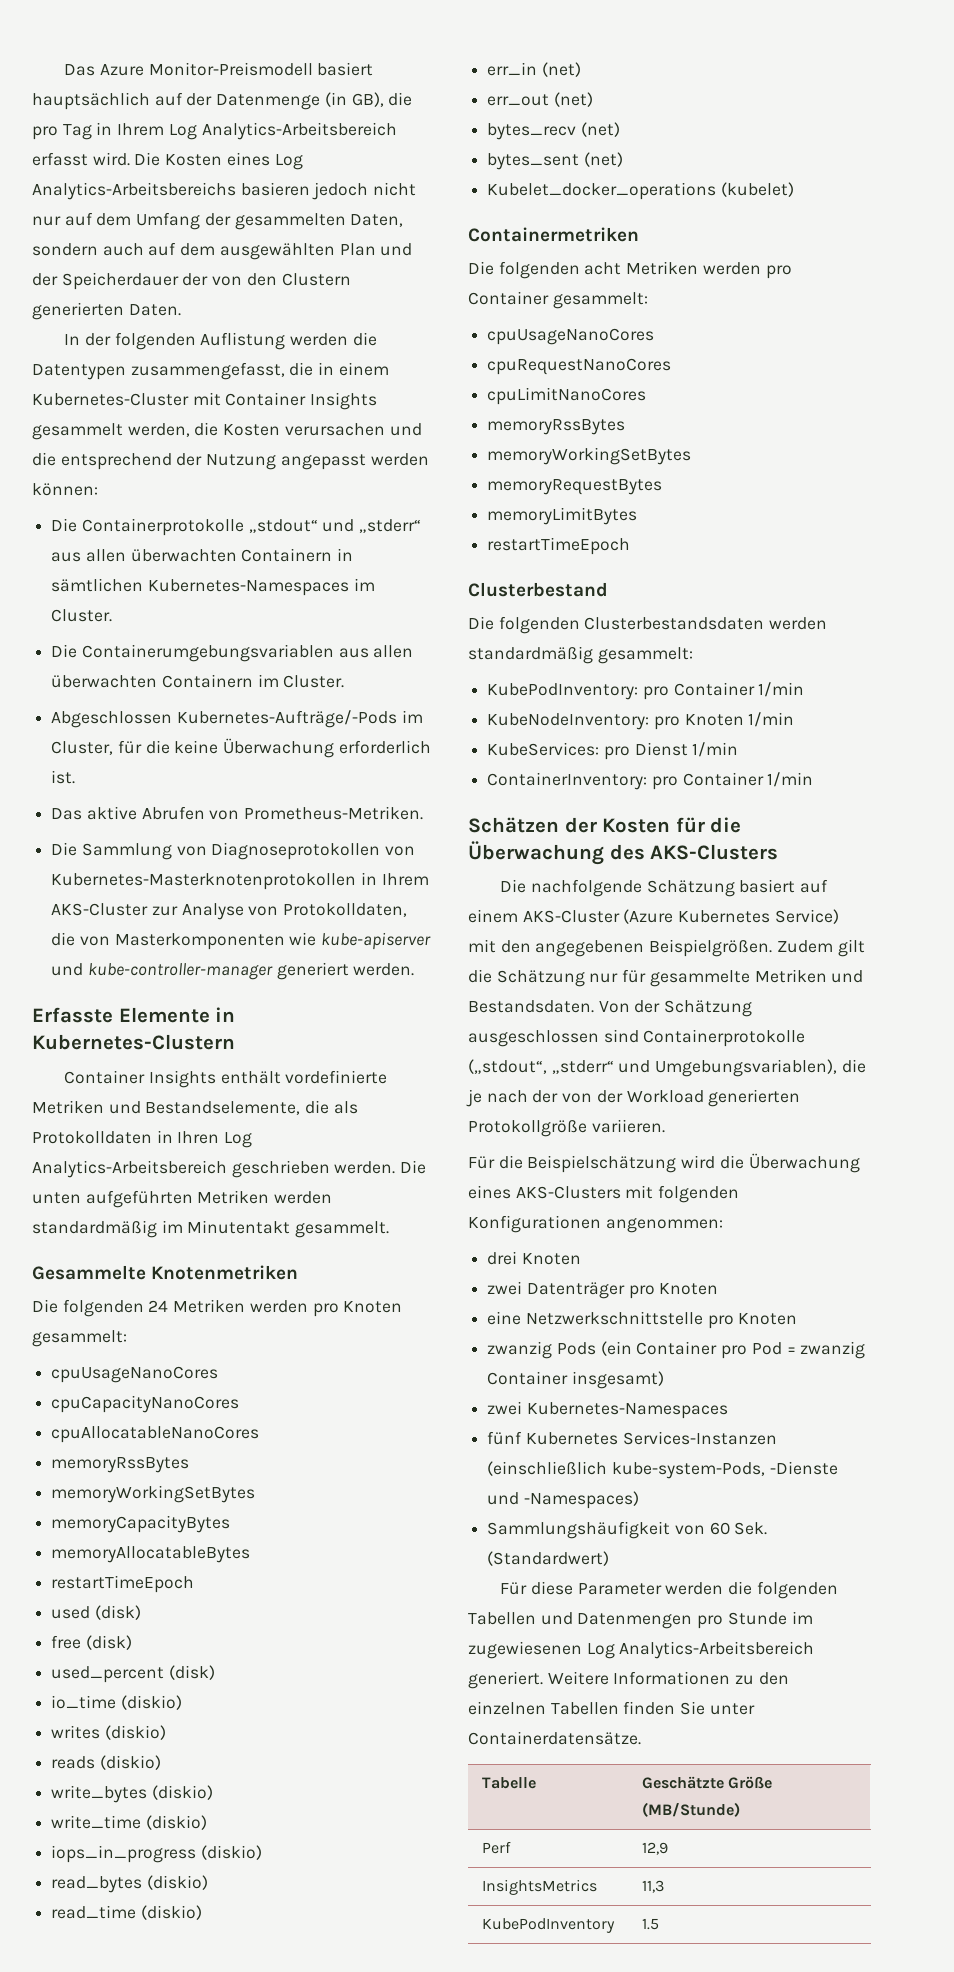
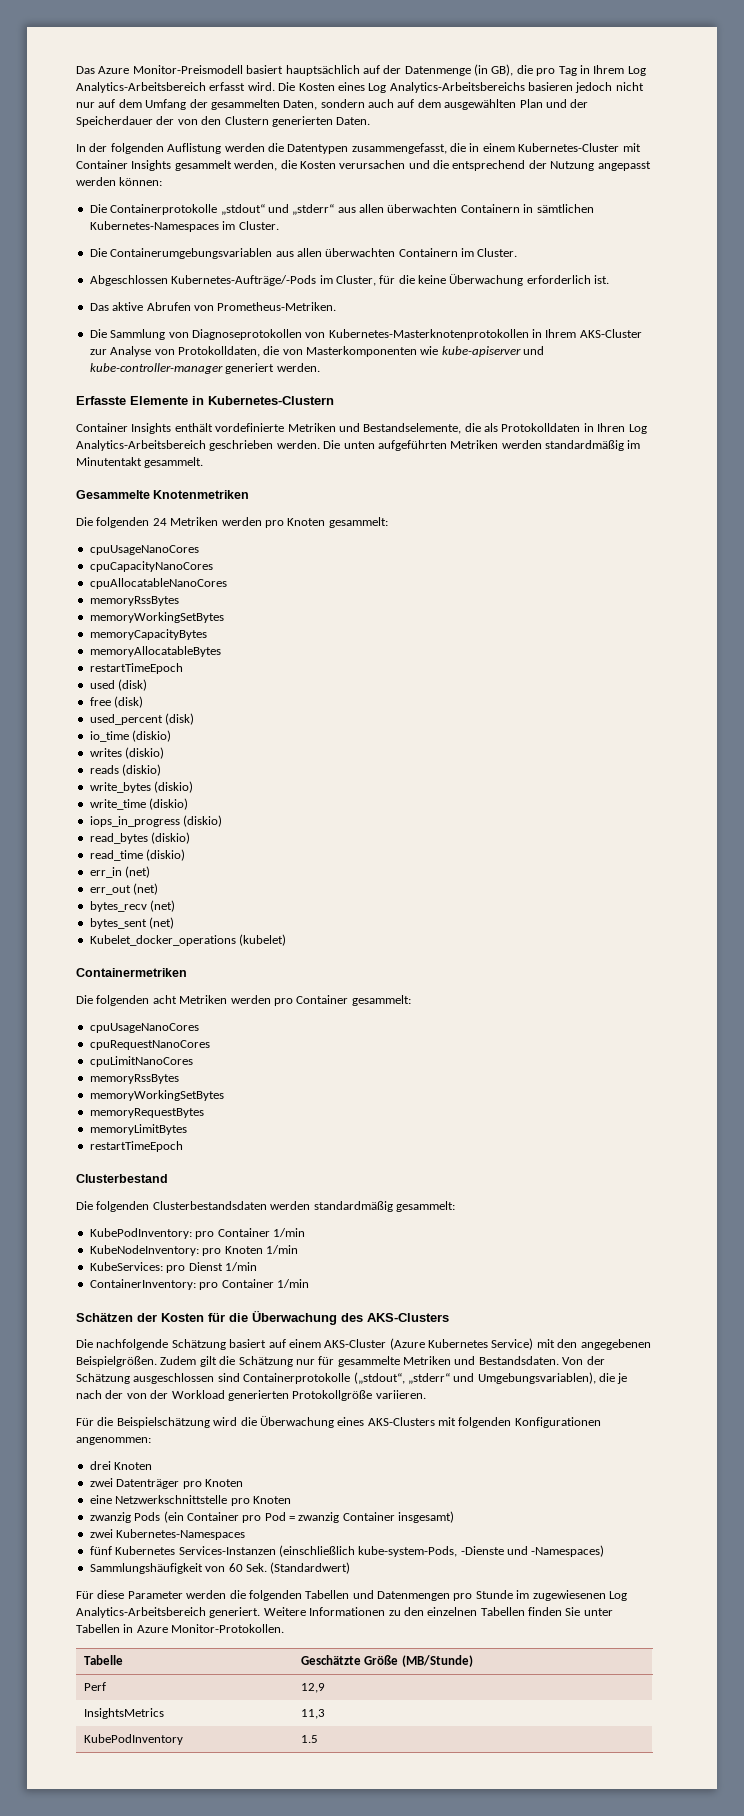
[468,1731,641,1745] Containerdatensätze. -> [76,1624,285,1633] Tabellen in Azure Monitor-Protokollen.

